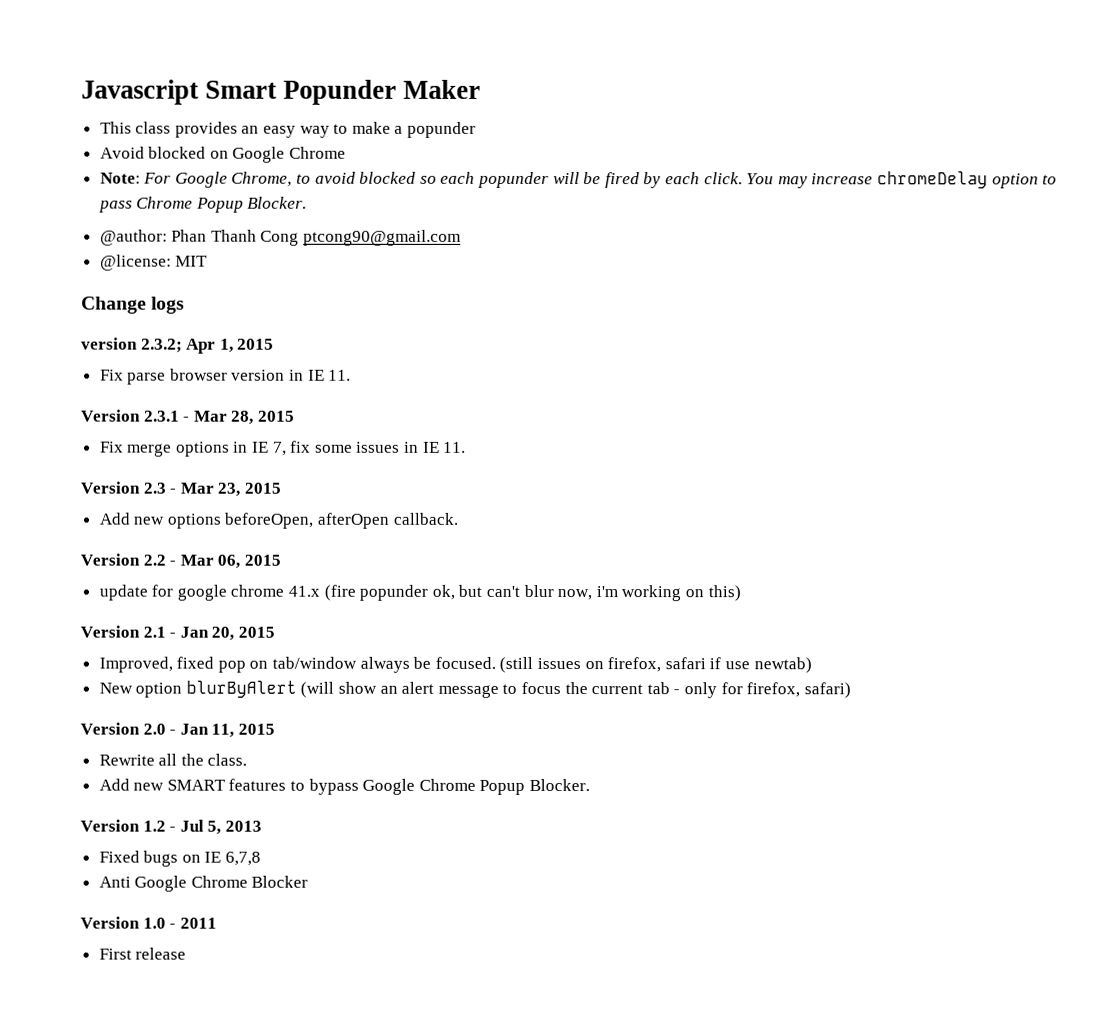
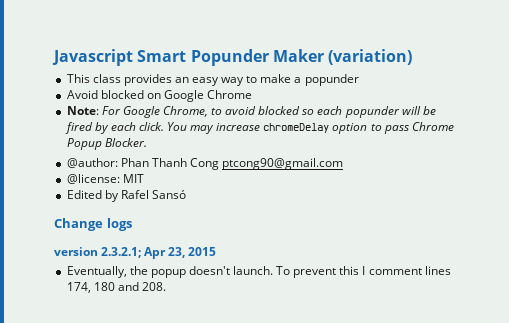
(482, 89) none -> [328,49,413,65] (variation)
(209, 261) none -> [66,190,186,202] // Edited by Rafel Sansó
[140,338,275,354] [99,368,352,385] [81,409,295,425] [99,440,467,457] [81,481,282,497] [98,512,458,529] [80,553,281,569] [98,584,741,602] [80,625,275,641] [98,656,812,674] [98,680,851,699] [80,722,275,738] [98,753,248,766] [98,778,591,795] [80,819,262,835] [98,850,262,867] [98,875,309,892] [80,916,217,929] [98,947,187,960] 2.3.2; Apr 1, 2015 // Fix parse browser version in IE 11. // Version 2.3.1 - Mar 28, 2015 // Fix merge options in IE 7, fix some issues in IE 11. // Version 2.3 - Mar 23, 2015 // Add new options beforeOpen, afterOpen callback. // Version 2.2 - Mar 06, 2015 // update for google chrome 41.x (fire popunder ok, but can't blur now, i'm working on this) // Version 2.1 - Jan 20, 2015 // Improved, fixed pop on tab/window always be focused. (still issues on firefox, safari if use newtab) // New option blurByAlert (will show an alert message to focus the current tab - only for firefox, safari) // Version 2.0 - Jan 11, 2015 // Rewrite all the class. // Add new SMART features to bypass Google Chrome Popup Blocker. // Version 1.2 - Jul 5, 2013 // Fixed bugs on IE 6,7,8 // Anti Google Chrome Blocker // Version 1.0 - 2011 // First release -> [101,247,217,259] [66,266,451,278] [66,282,166,293] 2.3.2.1; Apr 23, 2015 // Eventually, the popup doesn't launch. To prevent this I comment lines 174, 180 and 208.

